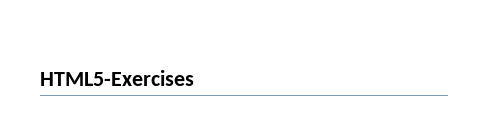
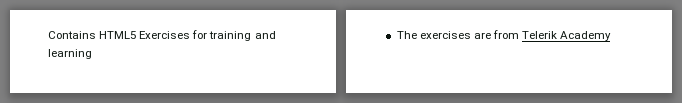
[40,70,194,86] HTML5-Exercises -> [48,30,276,41] [48,49,92,59] [396,30,612,41] Contains HTML5 Exercises for training and learning // The exercises are from Telerik Academy

